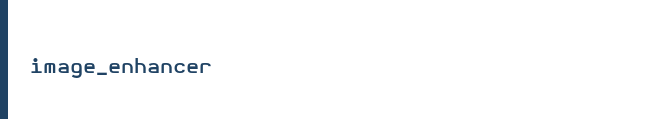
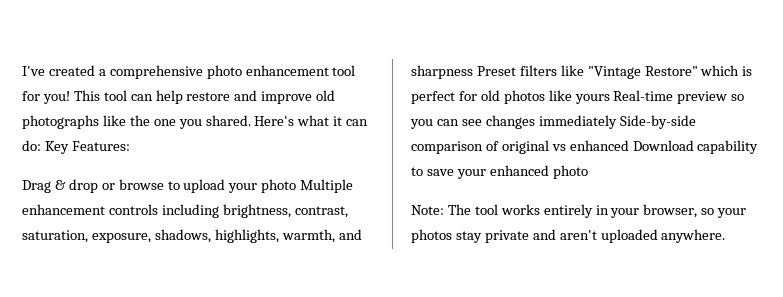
[30,58,212,78] image_enhancer -> [22,65,356,79] [22,90,336,104] [22,115,369,129] [22,140,130,154] [22,179,354,193] [22,204,348,218] [22,229,362,243] [411,65,753,79] [411,90,745,104] [410,115,696,129] [411,140,759,154] [411,165,588,179] [411,204,747,218] [411,229,726,243] I've created a comprehensive photo enhancement tool for you! This tool can help restore and improve old photographs like the one you shared. Here's what it can do: Key Features: // Drag & drop or browse to upload your photo Multiple enhancement controls including brightness, contrast, saturation, exposure, shadows, highlights, warmth, and sharpness Preset filters like "Vintage Restore" which is perfect for old photos like yours Real-time preview so you can see changes immediately Side-by-side comparison of original vs enhanced Download capability to save your enhanced photo // Note: The tool works entirely in your browser, so your photos stay private and aren't uploaded anywhere.

